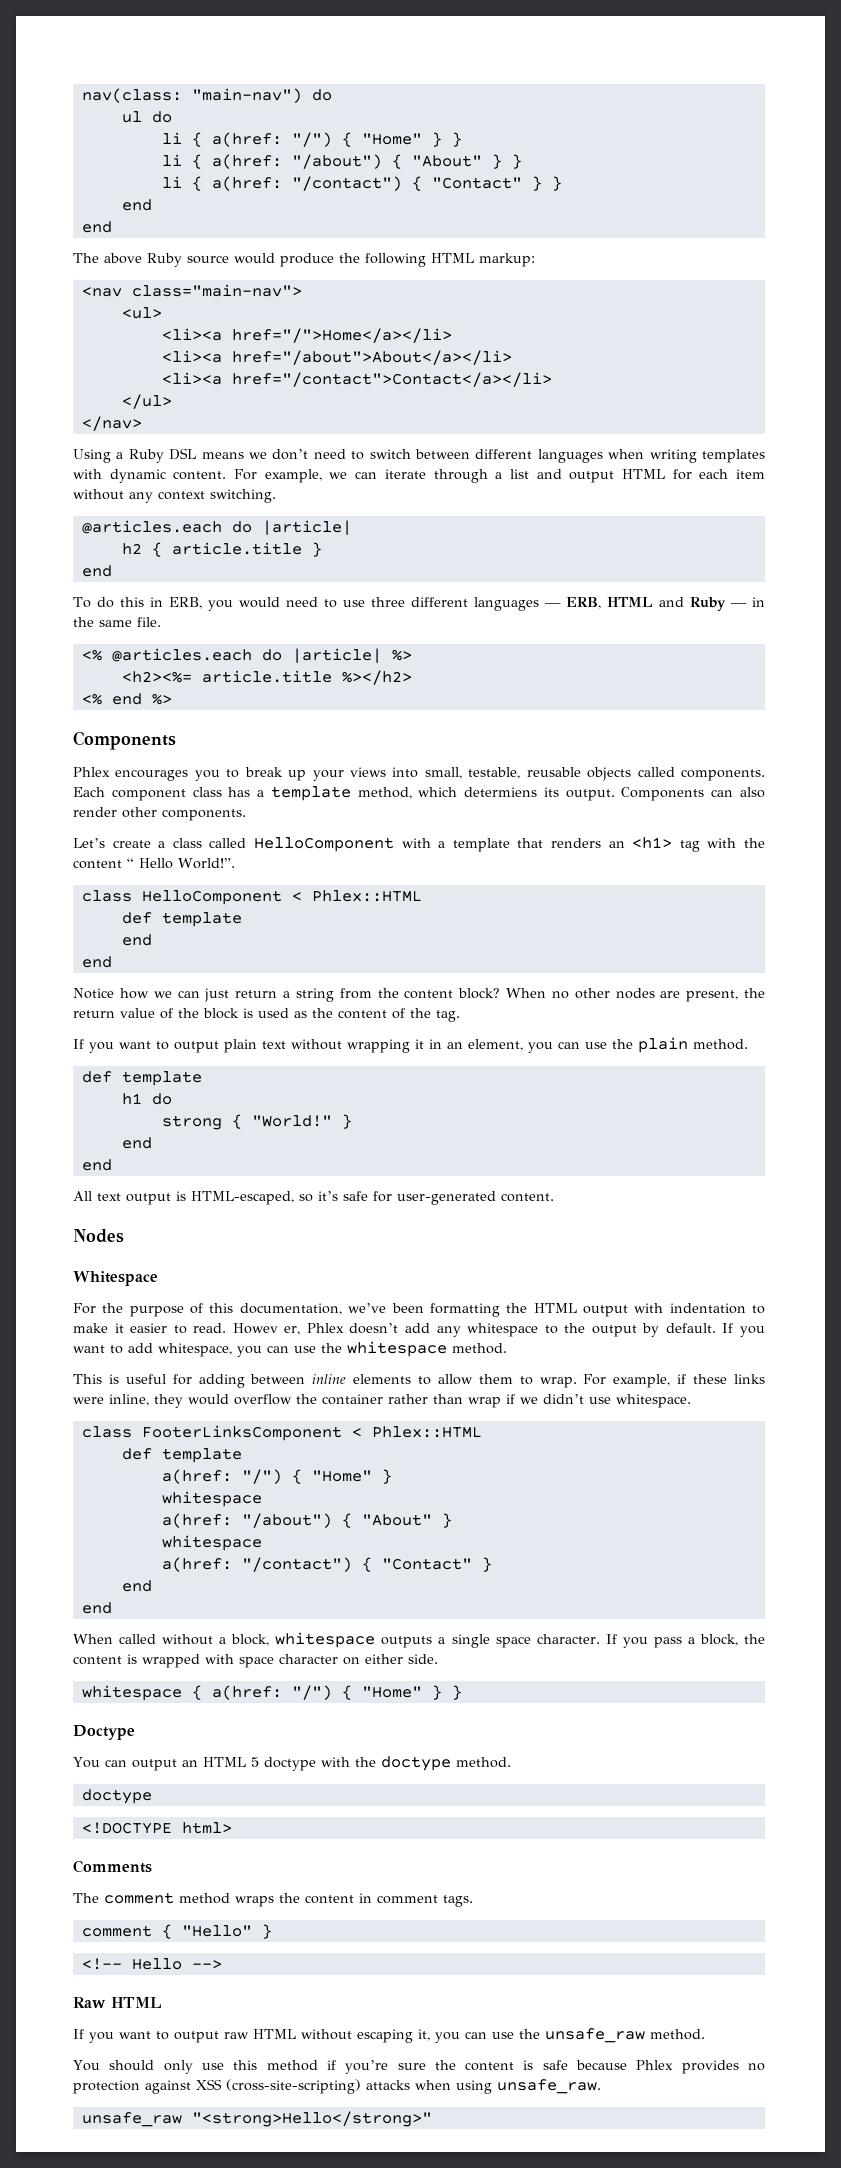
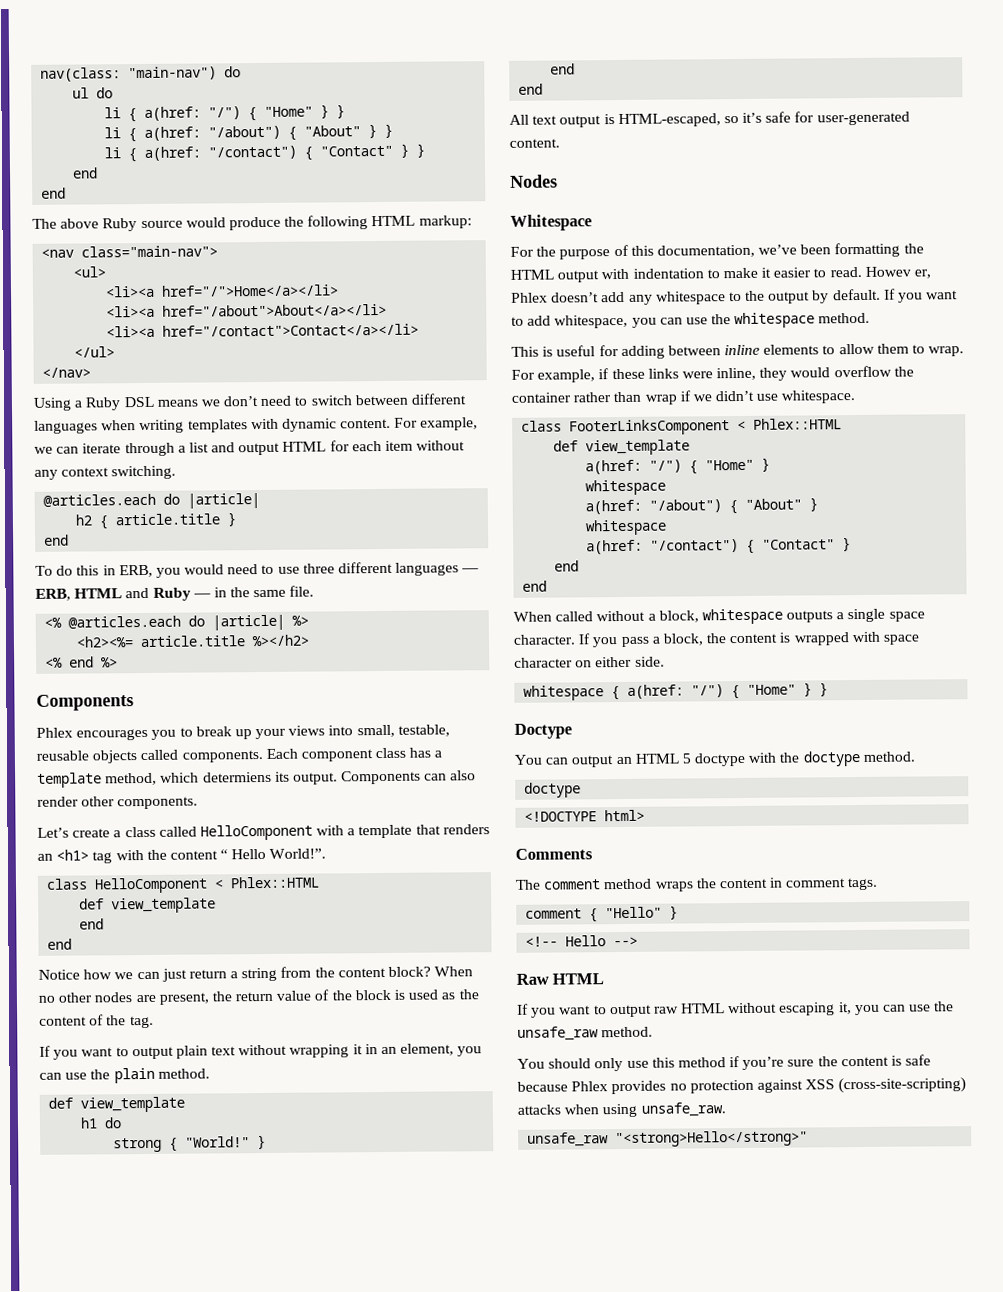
[161,912,242,927] template -> [111,897,217,914] view_template
[121,1071,202,1086] template -> [80,1096,186,1113] view_template
[161,1448,242,1463] template -> [585,439,691,456] view_template

